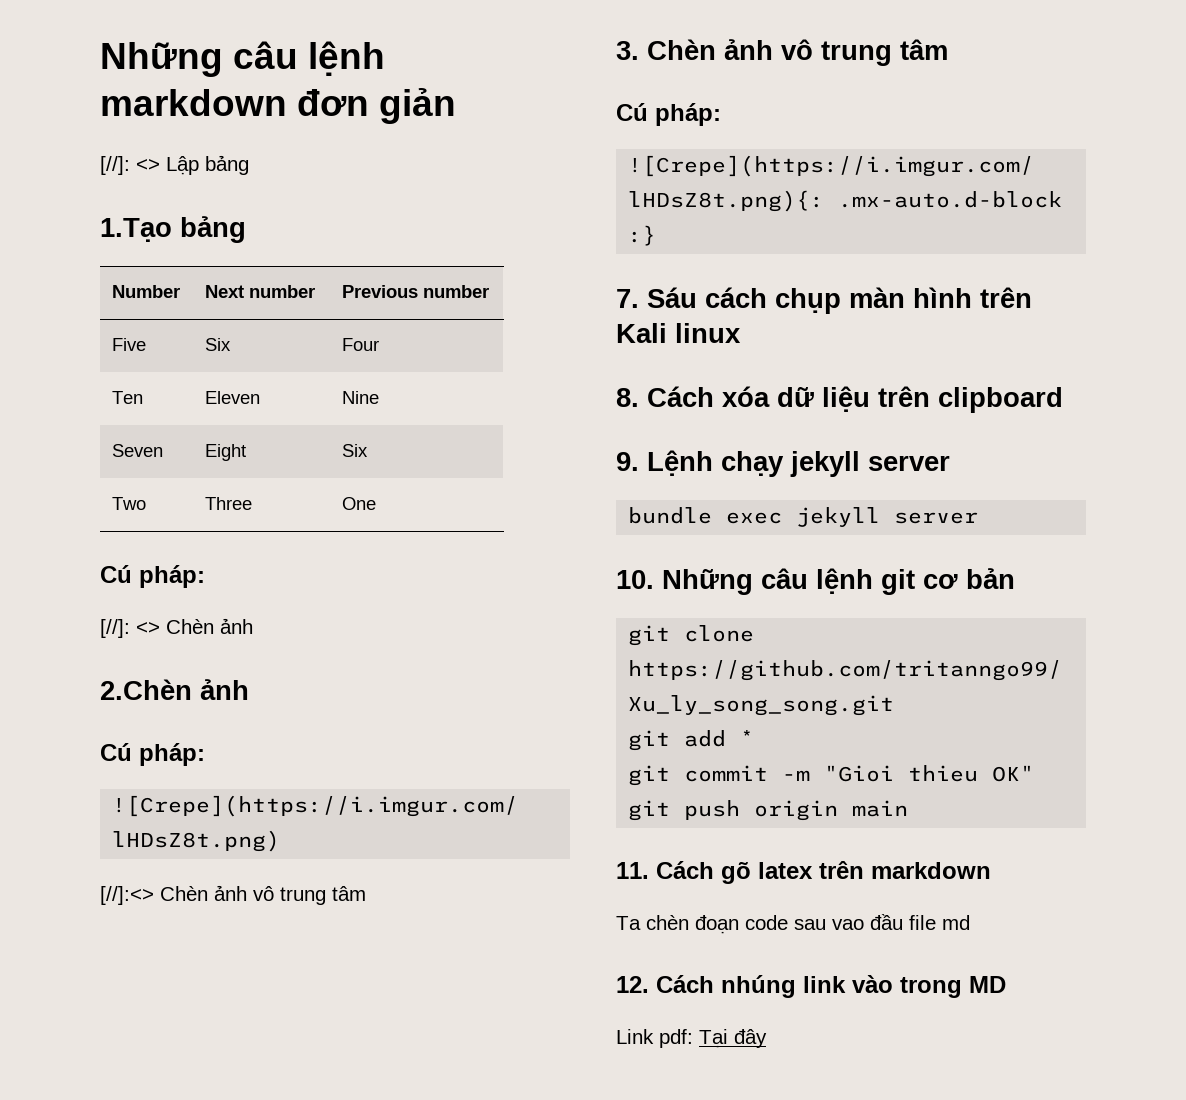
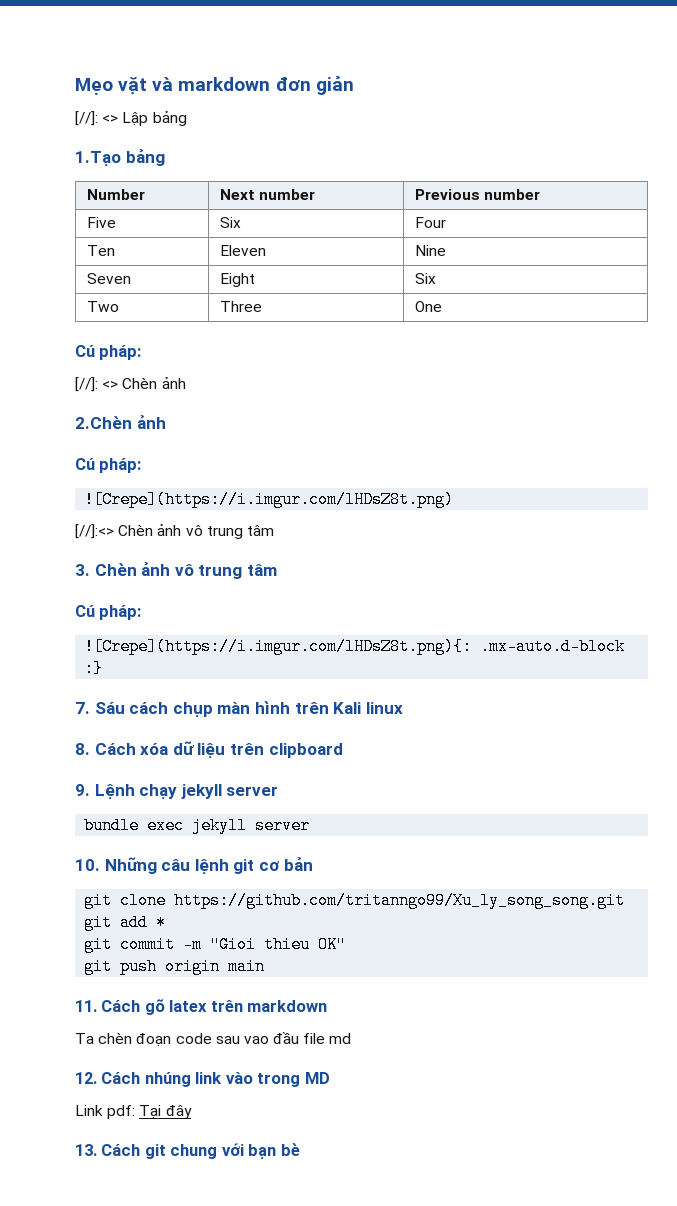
[100,41,385,77] Những câu lệnh -> [75,77,174,95] Mẹo vặt và
(767, 1038) none -> [75,1143,300,1159] // 13. Cách git chung với bạn bè

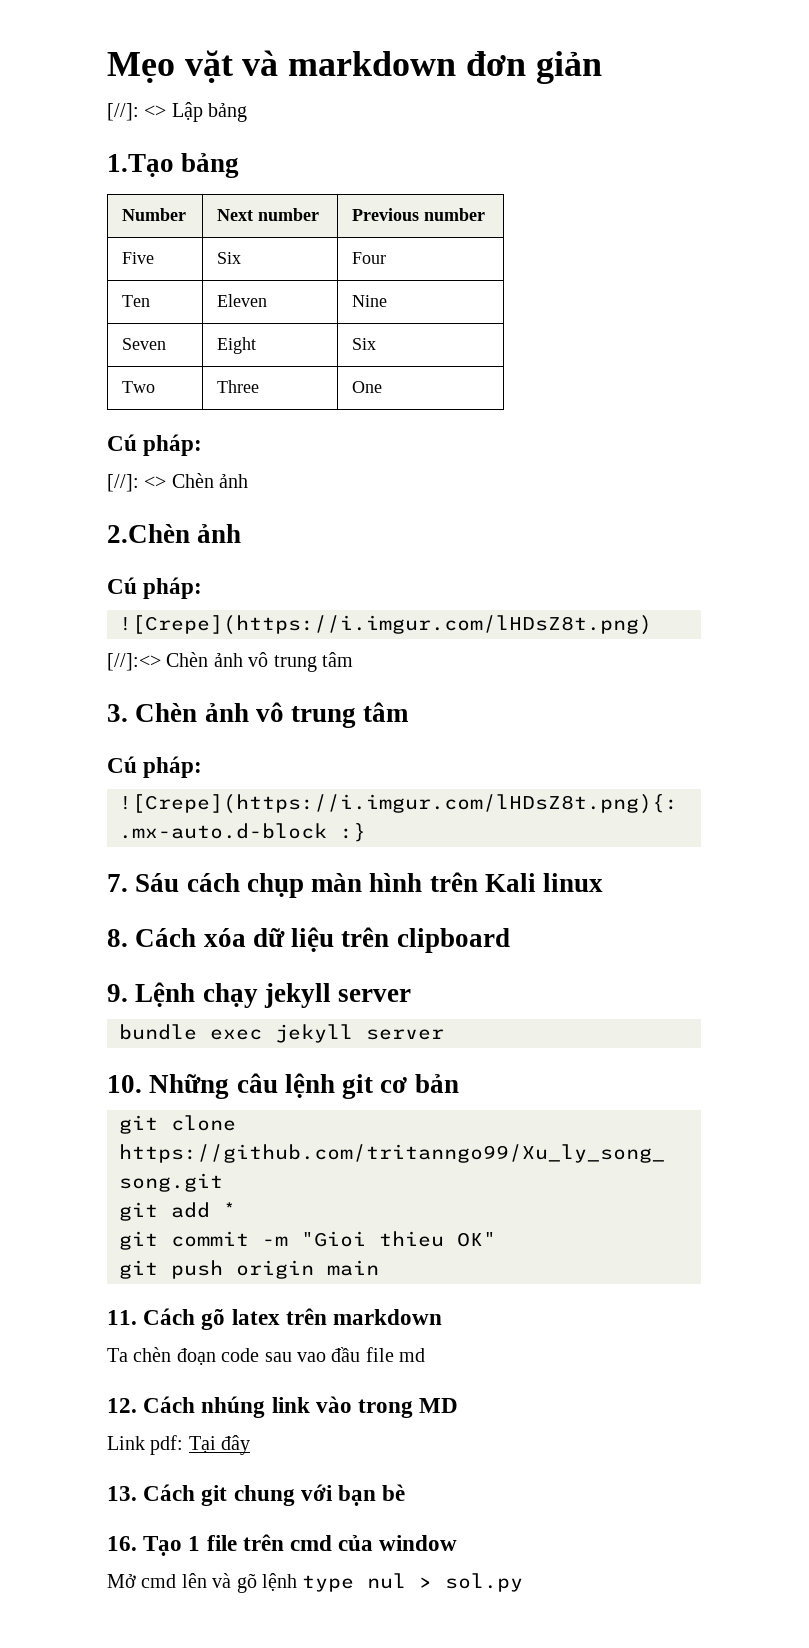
(300, 1149) none -> [107,1534,458,1556] [107,1573,524,1593] // 16. Tạo 1 file trên cmd của window // Mở cmd lên và gõ lệnh type nul > sol.py

